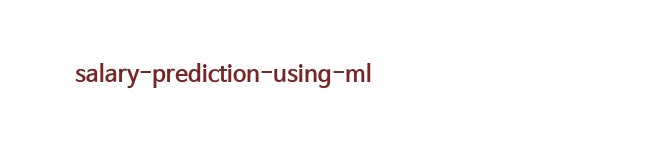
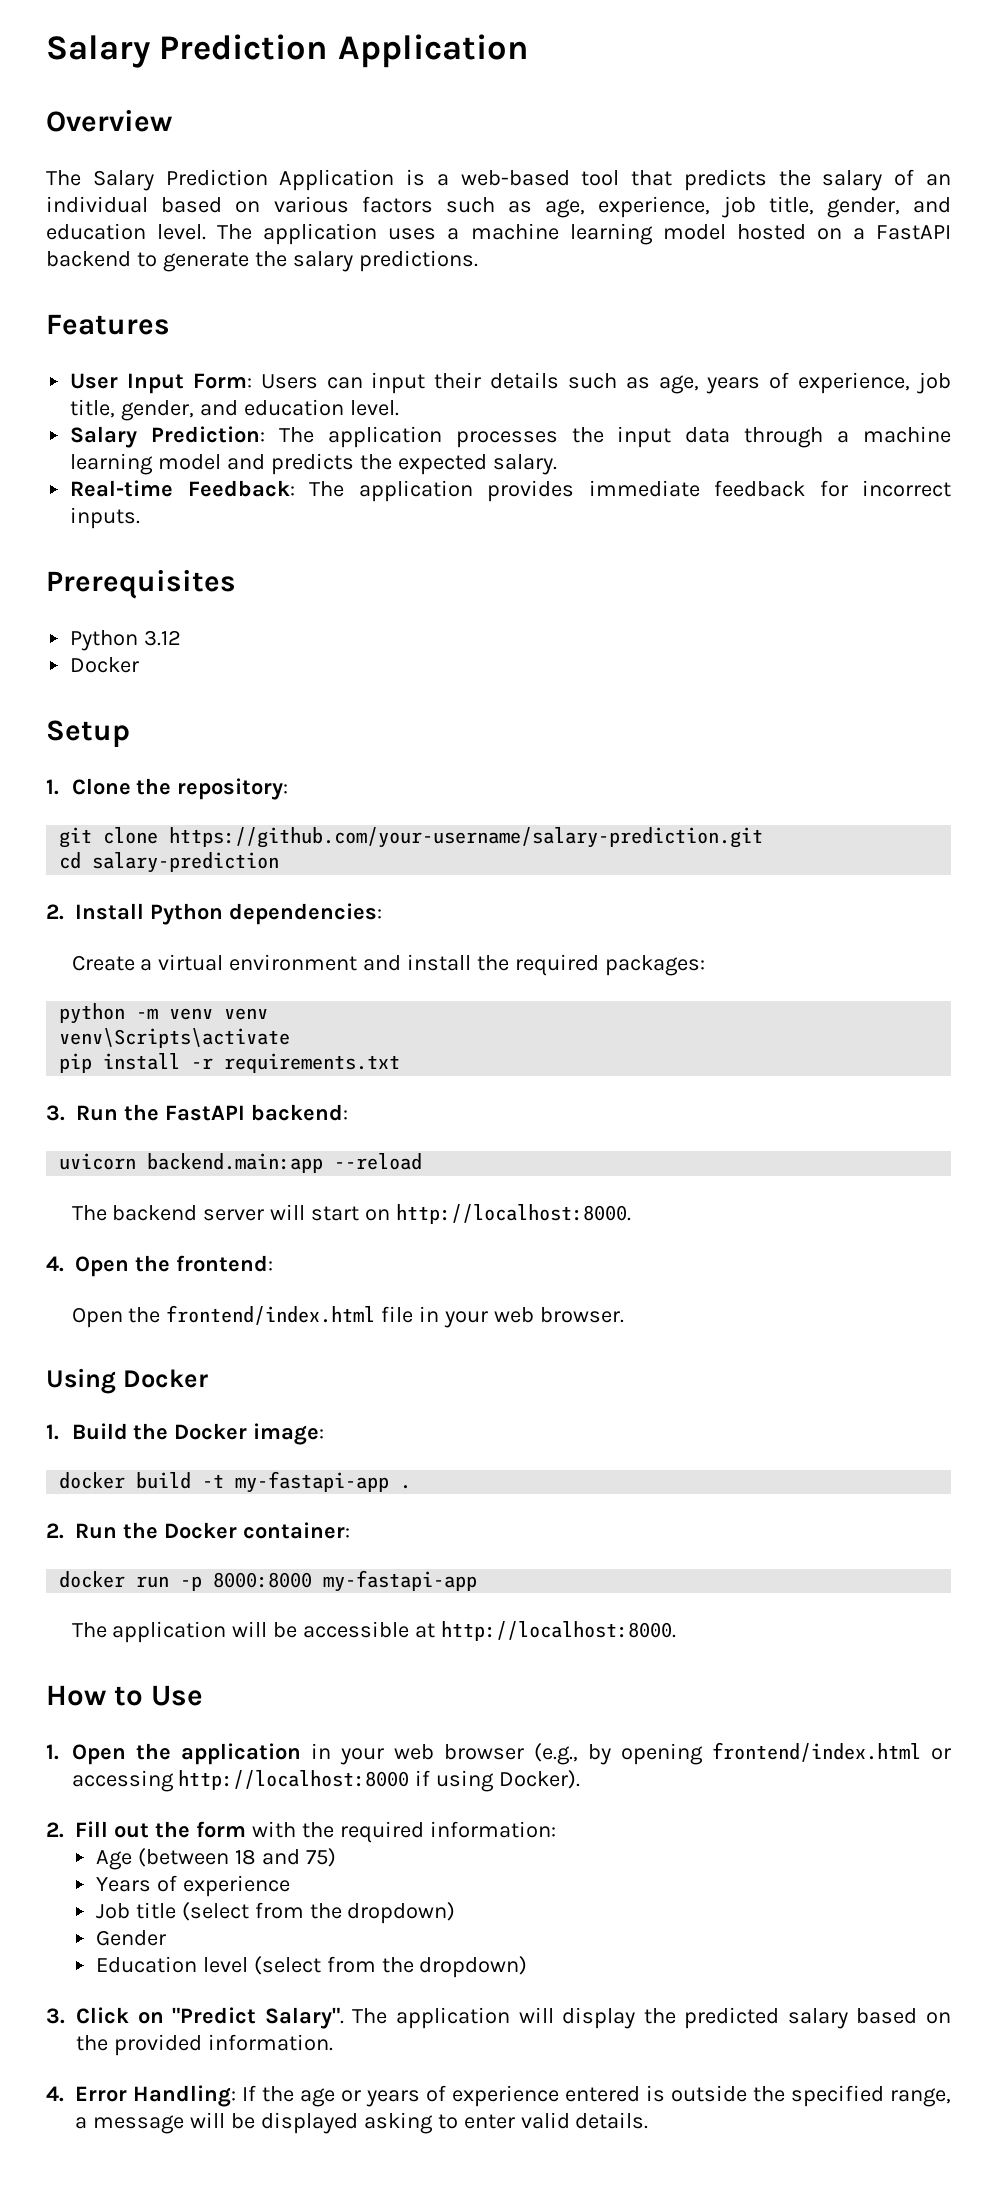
[75,62,372,89] salary-prediction-using-ml -> [46,34,529,68] [46,110,172,132] [46,169,951,191] [46,196,951,218] [46,223,952,245] [46,250,478,272] [46,314,170,335] [70,372,952,394] [70,399,399,421] [70,426,951,448] [70,453,557,475] [70,480,952,502] [70,507,141,529] [46,570,236,599] [70,630,182,651] [70,657,140,673] [46,720,130,747] [46,778,289,800] [59,827,764,848] [59,852,280,873] [46,903,382,925] [71,954,706,976] [59,1003,269,1024] [59,1028,291,1048] [59,1053,401,1073] [46,1104,348,1121] [59,1153,423,1173] [71,1204,632,1224] [46,1255,273,1277] [71,1305,625,1328] [46,1368,208,1394] [46,1423,325,1445] [59,1471,412,1493] [46,1522,350,1539] [59,1570,478,1592] [71,1621,677,1643] [46,1685,203,1706] [46,1742,952,1765] [71,1770,581,1792] [46,1821,556,1843] [95,1848,336,1870] [95,1875,290,1897] [95,1902,456,1924] [95,1930,166,1946] [95,1956,528,1978] [46,2007,952,2029] [76,2034,333,2056] [46,2085,951,2107] [75,2112,649,2134] Salary Prediction Application // Overview // The Salary Prediction Application is a web-based tool that predicts the salary of an individual based on various factors such as age, experience, job title, gender, and education level. The application uses a machine learning model hosted on a FastAPI backend to generate the salary predictions. // Features // User Input Form: Users can input their details such as age, years of experience, job title, gender, and education level. // Salary Prediction: The application processes the input data through a machine learning model and predicts the expected salary. // Real-time Feedback: The application provides immediate feedback for incorrect inputs. // Prerequisites // Python 3.12 // Docker // Setup // 1. Clone the repository: // git clone https://github.com/your-username/salary-prediction.git // cd salary-prediction // 2. Install Python dependencies: // Create a virtual environment and install the required packages: // python -m venv venv // venv\Scripts\activate // pip install -r requirements.txt // 3. Run the FastAPI backend: // uvicorn backend.main:app --reload // The backend server will start on http://localhost:8000. // 4. Open the frontend: // Open the frontend/index.html file in your web browser. // Using Docker // 1. Build the Docker image: // docker build -t my-fastapi-app . // 2. Run the Docker container: // docker run -p 8000:8000 my-fastapi-app // The application will be accessible at http://localhost:8000. // How to Use // 1. Open the application in your web browser (e.g., by opening frontend/index.html or accessing http://localhost:8000 if using Docker). // 2. Fill out the form with the required information: // Age (between 18 and 75) // Years of experience // Job title (select from the dropdown) // Gender // Education level (select from the dropdown) // 3. Click on "Predict Salary". The application will display the predicted salary based on the provided information. // 4. Error Handling: If the age or years of experience entered is outside the specified range, a message will be displayed asking to enter valid details.

